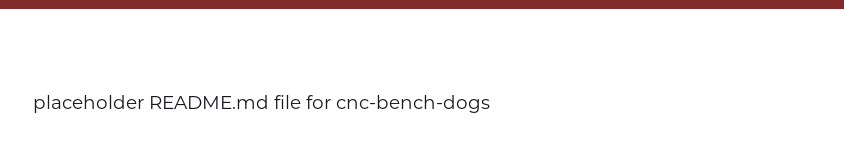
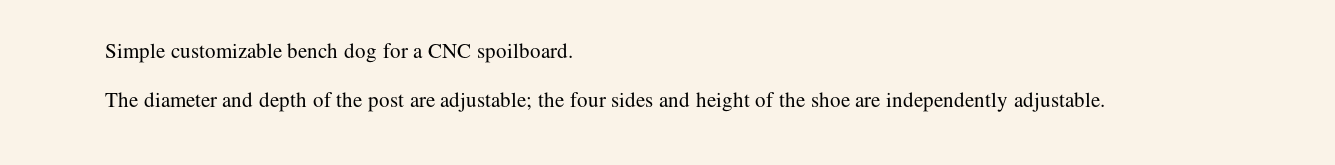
[33,95,490,113] placeholder README.md file for cnc-bench-dogs -> [105,43,573,63] [105,92,1105,112] Simple customizable bench dog for a CNC spoilboard. // The diameter and depth of the post are adjustable; the four sides and height of the shoe are independently adjustable.

